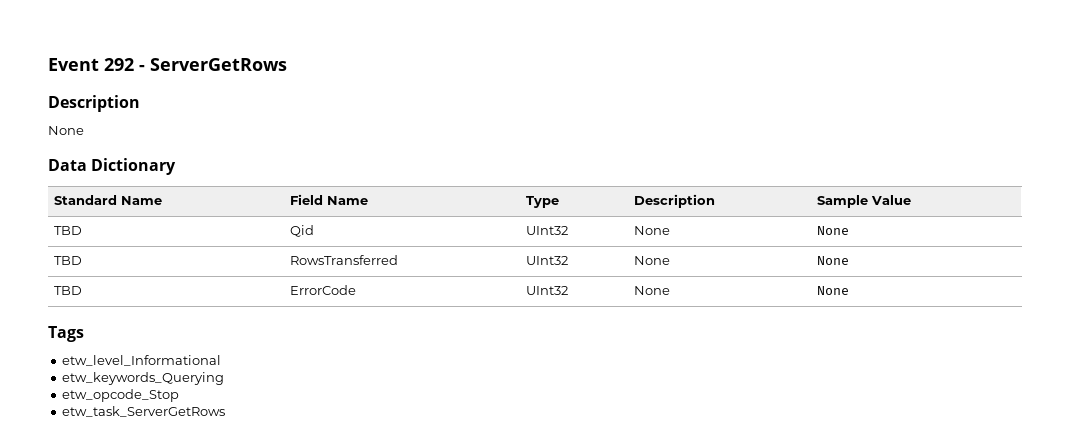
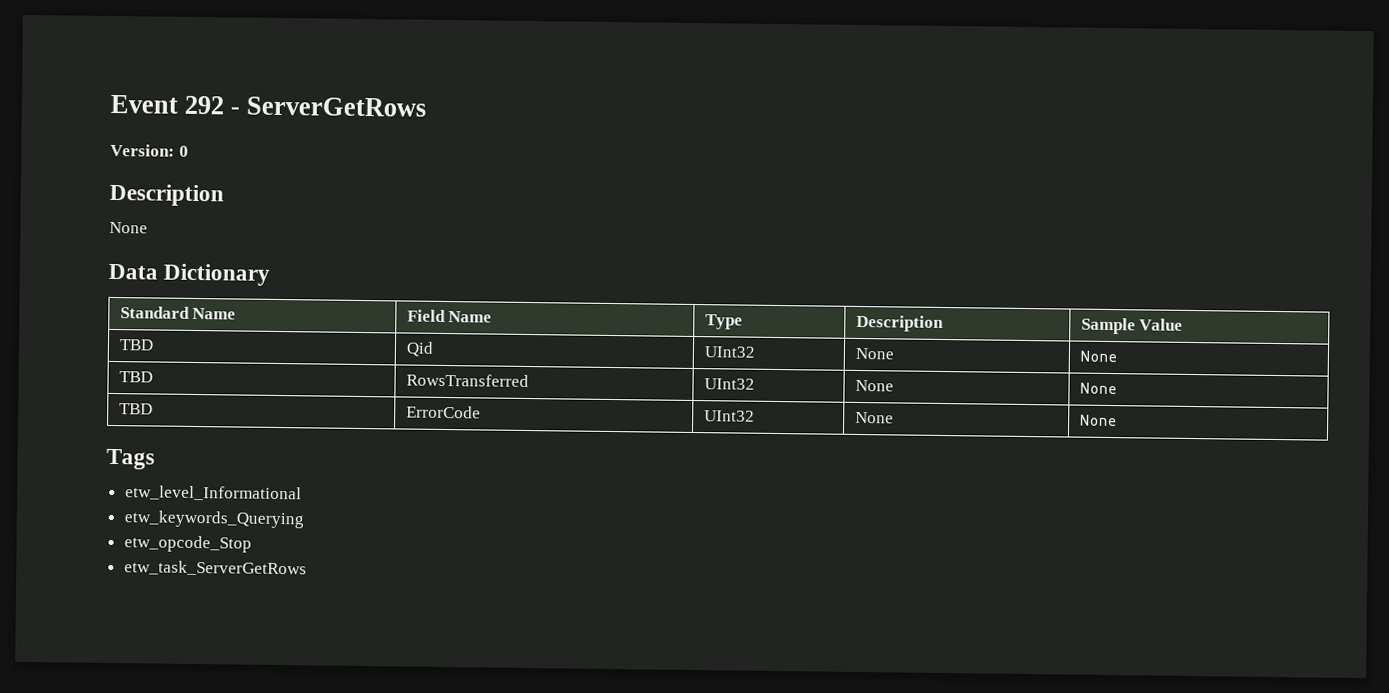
(287, 64) none -> [110,143,189,157] // Version: 0

